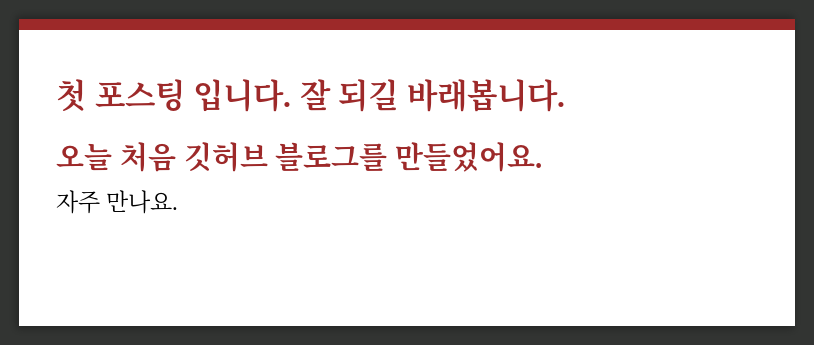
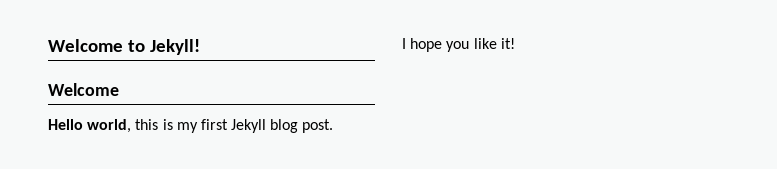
[56,79,565,112] [56,142,543,172] [56,190,179,214] 첫 포스팅 입니다. 잘 되길 바래봅니다. // 오늘 처음 깃허브 블로그를 만들었어요. // 자주 만나요. -> [48,39,201,55] [48,83,119,96] [48,119,334,133] [402,38,515,52] Welcome to Jekyll! // Welcome // Hello world, this is my first Jekyll blog post. // I hope you like it!

